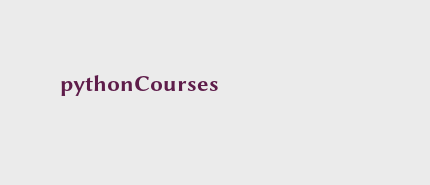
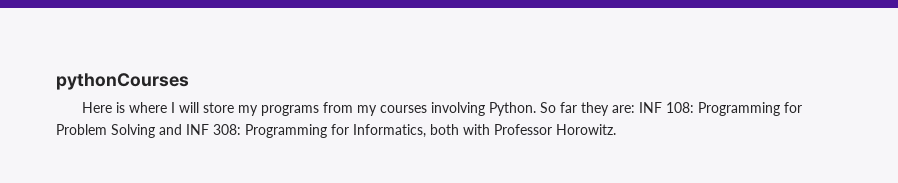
(219, 85) none -> [81,102,802,116] [56,124,616,138] // Here is where I will store my programs from my courses involving Python. So far they are: INF 108: Programming for Problem Solving and INF 308: Programming for Informatics, both with Professor Horowitz.

